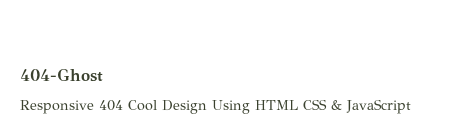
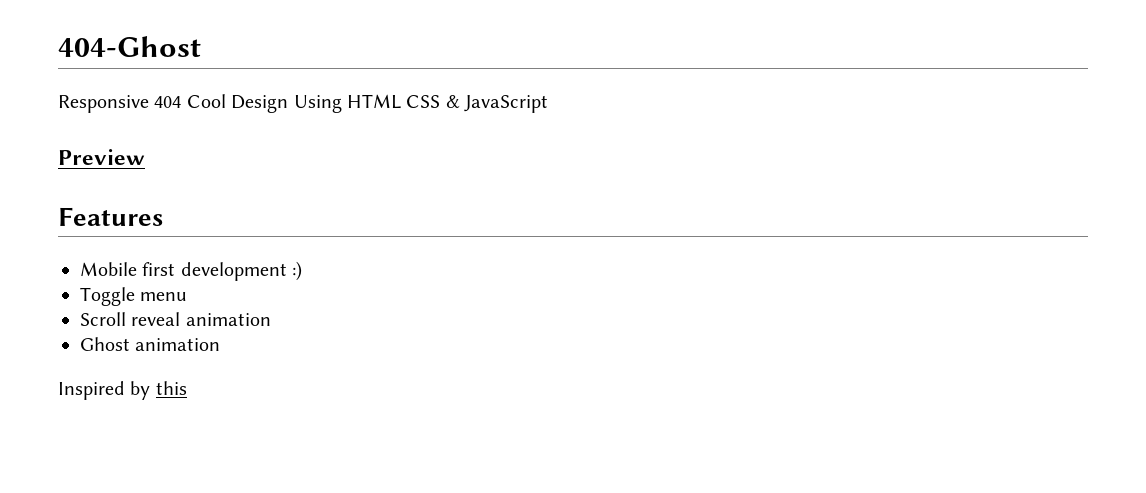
(411, 106) none -> [58,149,145,165] [58,207,163,226] [80,261,303,281] [80,287,188,306] [80,312,271,326] [80,337,221,351] [58,381,187,400] // Preview // Features // Mobile first development :) // Toggle menu // Scroll reveal animation // Ghost animation // Inspired by this

